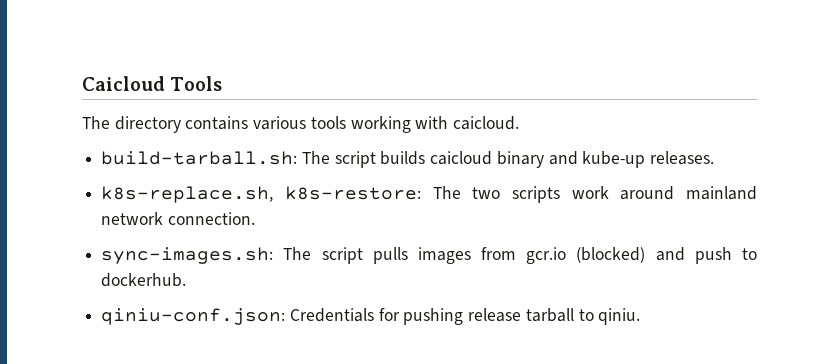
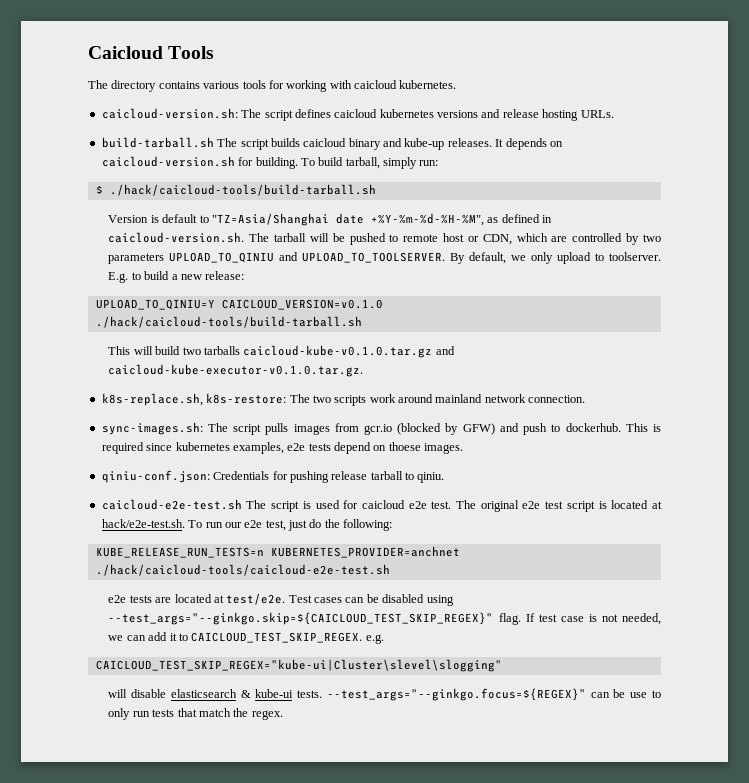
(346, 122) none -> [268,80,284,89] for
[453,116,520,130] [101,151,298,165] caicloud. // build-tarball.sh: -> [354,80,457,89] [101,108,614,121] [101,137,214,148] caicloud kubernetes. // caicloud-version.sh: The script defines caicloud kubernetes versions and release hosting URLs. // build-tarball.sh
(715, 158) none -> [495,138,563,150] [101,156,439,169] [95,184,376,196] [108,213,553,226] [108,232,661,245] [108,252,661,264] [108,271,245,283] [95,299,383,310] [95,316,362,328] [108,345,455,358] [108,364,364,377] It depends on caicloud-version.sh for building. To build tarball, simply run: // $ ./hack/caicloud-tools/build-tarball.sh // Version is default to "TZ=Asia/Shanghai date +%Y-%m-%d-%H-%M", as defined in caicloud-version.sh. The tarball will be pushed to remote host or CDN, which are controlled by two parameters UPLOAD_TO_QINIU and UPLOAD_TO_TOOLSERVER. By default, we only upload to toolserver. E.g. to build a new release: // UPLOAD_TO_QINIU=Y CAICLOUD_VERSION=v0.1.0 ./hack/caicloud-tools/build-tarball.sh // This will build two tarballs caicloud-kube-v0.1.0.tar.gz and caicloud-kube-executor-v0.1.0.tar.gz.
[576,247,646,263] (blocked) -> [397,423,495,435] (blocked by GFW)
(187, 280) none -> [625,423,661,432] [101,442,464,454] This is required since kubernetes examples, e2e tests depend on thoese images.
(641, 316) none -> [101,499,662,512] [101,519,393,531] [95,546,460,558] [95,564,390,576] [108,593,454,606] [108,612,661,625] [108,632,384,644] [95,659,502,672] [108,688,662,701] [108,708,283,720] // caicloud-e2e-test.sh The script is used for caicloud e2e test. The original e2e test script is located at hack/e2e-test.sh. To run our e2e test, just do the following: // KUBE_RELEASE_RUN_TESTS=n KUBERNETES_PROVIDER=anchnet ./hack/caicloud-tools/caicloud-e2e-test.sh // e2e tests are located at test/e2e. Test cases can be disabled using --test_args="--ginkgo.skip=${CAICLOUD_TEST_SKIP_REGEX}" flag. If test case is not needed, we can add it to CAICLOUD_TEST_SKIP_REGEX. e.g. // CAICLOUD_TEST_SKIP_REGEX="kube-ui|Cluster\slevel\slogging" // will disable elasticsearch & kube-ui tests. --test_args="--ginkgo.focus=${REGEX}" can be use to only run tests that match the regex.

